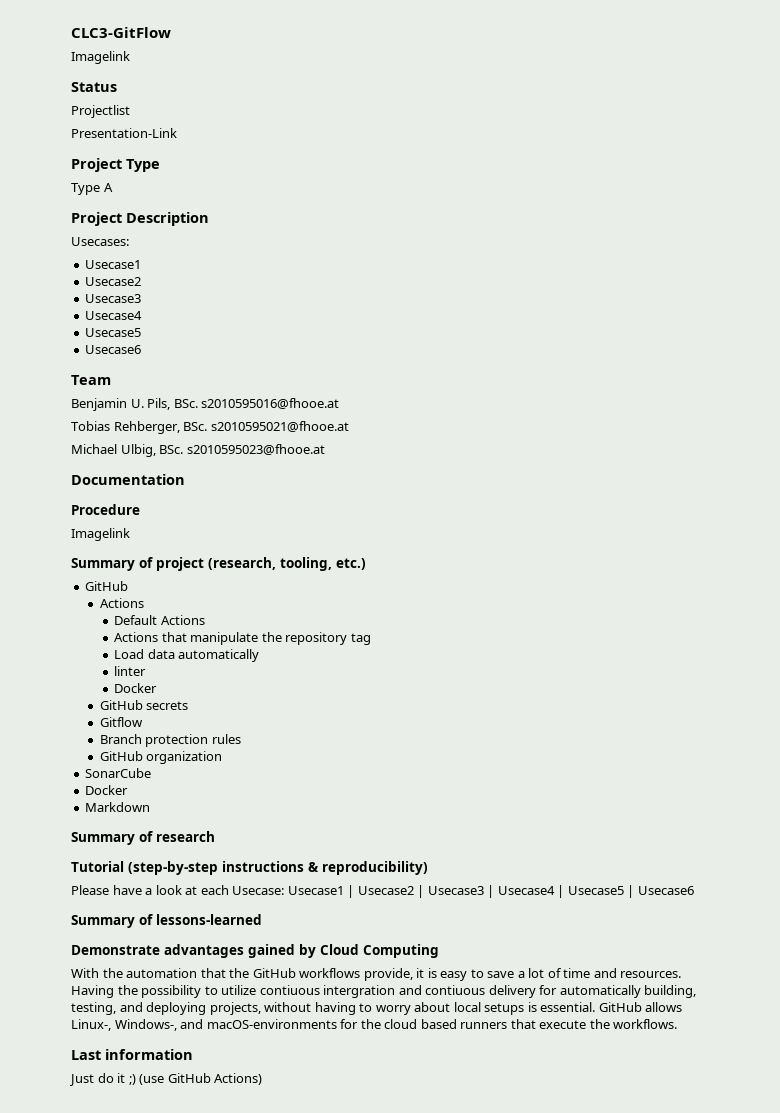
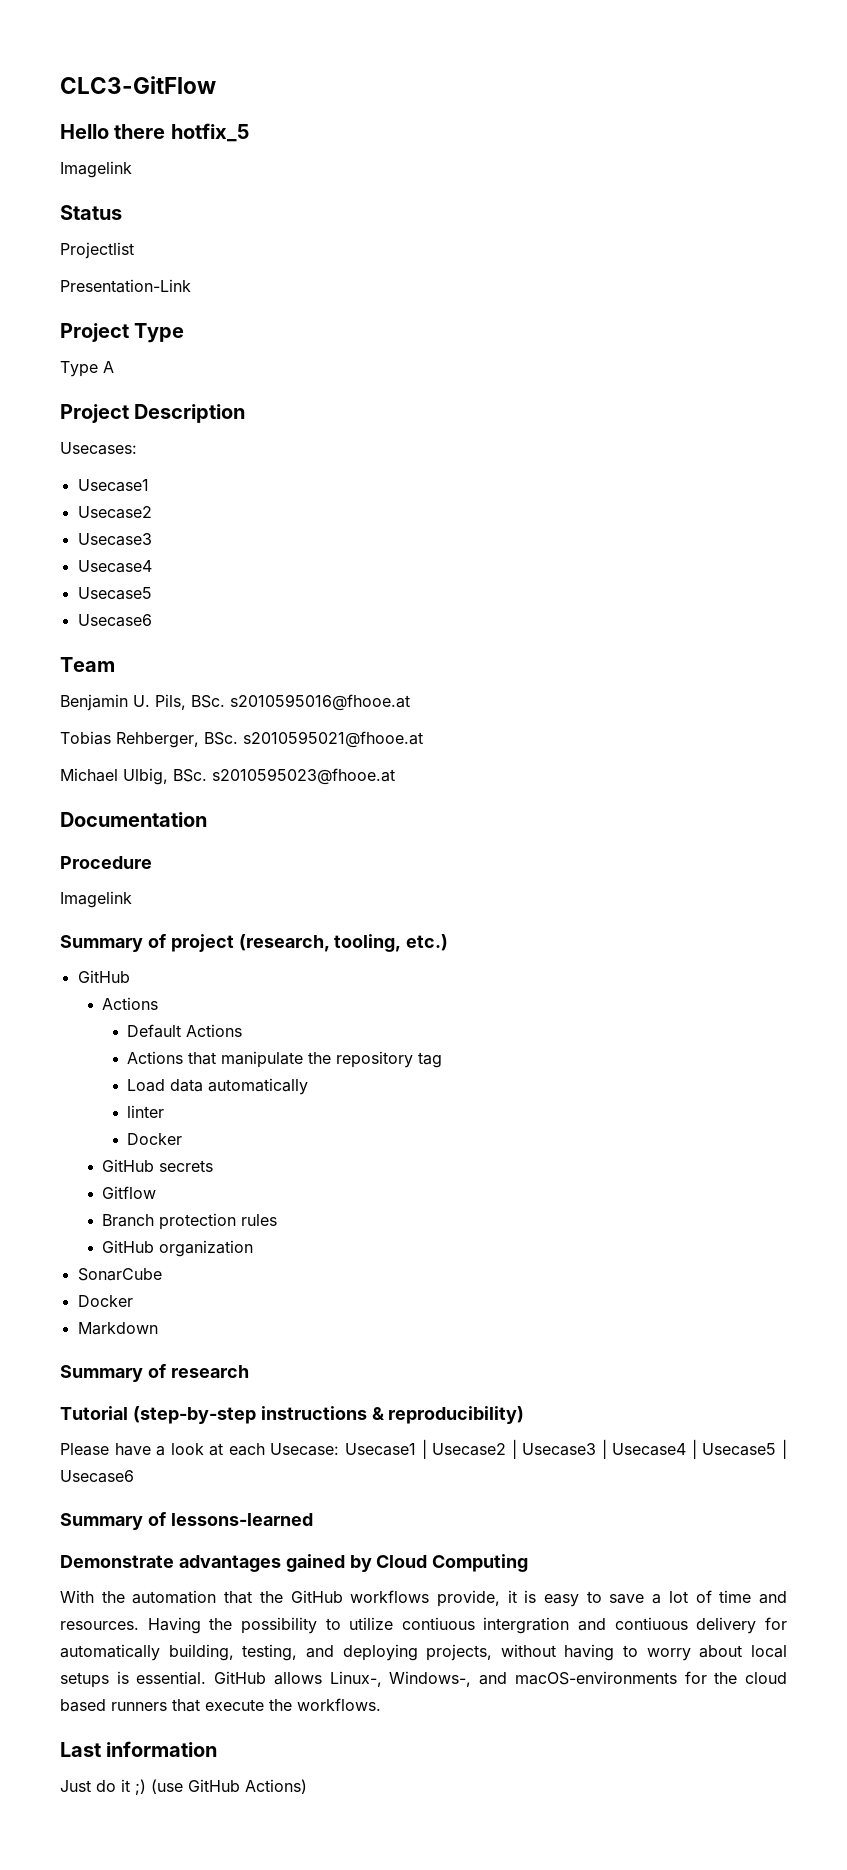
(171, 32) none -> [60,123,249,142] // Hello there hotfix_5

